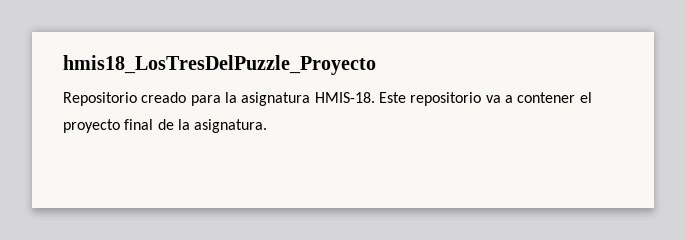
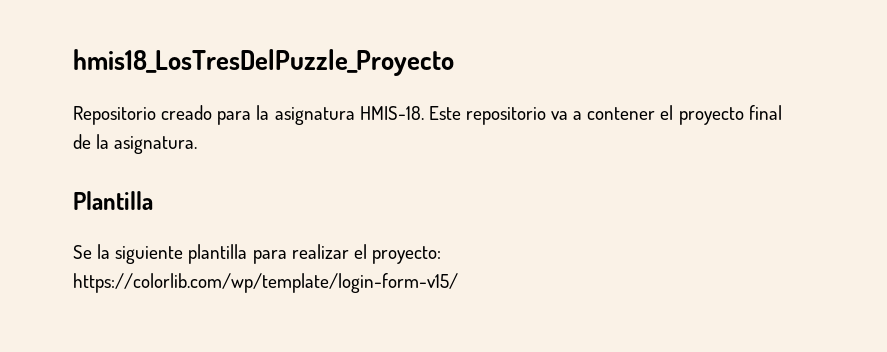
(268, 126) none -> [73,191,153,210] [73,244,441,264] [73,273,458,293] // Plantilla // Se la siguiente plantilla para realizar el proyecto: https://colorlib.com/wp/template/login-form-v15/

